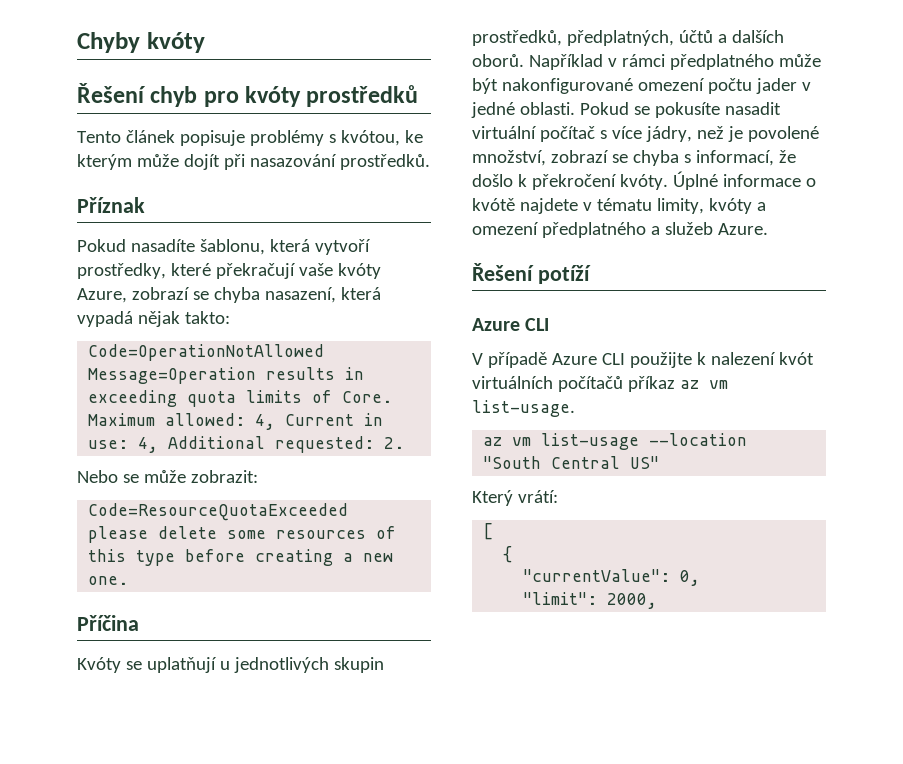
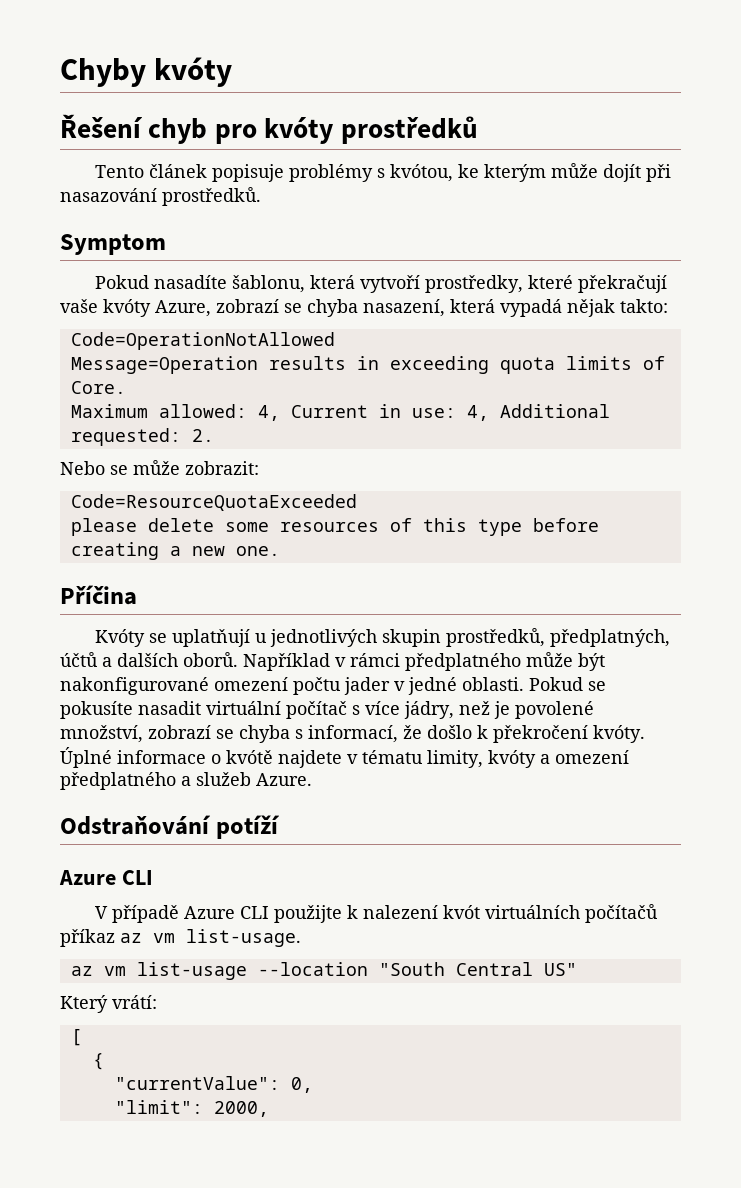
[77,197,145,213] Příznak -> [60,234,166,255] Symptom
[472,263,534,281] Řešení -> [60,815,211,835] Odstraňování

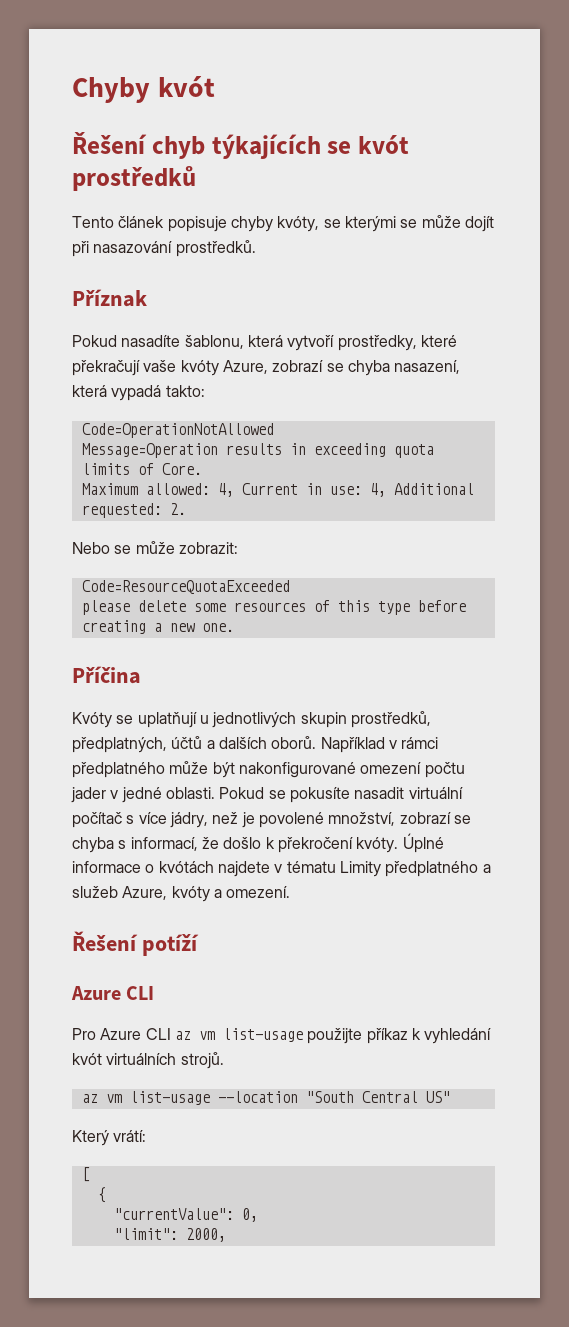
[154,57,233,87] kvóty -> [157,76,215,97] kvót
[214,117,334,144] pro kvóty -> [211,134,409,159] týkajících se kvót
[288,164,546,182] problémy s kvótou, ke kterým -> [230,216,418,232] chyby kvóty, se kterými se
[60,234,166,255] Symptom -> [72,289,147,307] Příznak
[567,299,615,317] nějak -> (162, 393) none
[226,750,273,764] kvótě -> [158,861,214,873] kvótách
[427,750,629,768] [60,772,312,790] [60,815,280,839] [59,870,153,885] [94,904,658,923] [60,929,301,947] limity, kvóty a omezení předplatného a služeb Azure. // Odstraňování potíží // Azure CLI // V případě Azure CLI použijte k nalezení kvót virtuálních počítačů příkaz az vm list-usage. -> [339,861,491,877] [72,886,291,902] [72,931,199,956] [71,986,155,1000] [72,1028,492,1044] [72,1052,224,1069] Limity předplatného a služeb Azure, kvóty a omezení. // Řešení potíží // Azure CLI // Pro Azure CLI az vm list-usage použijte příkaz k vyhledání kvót virtuálních strojů.

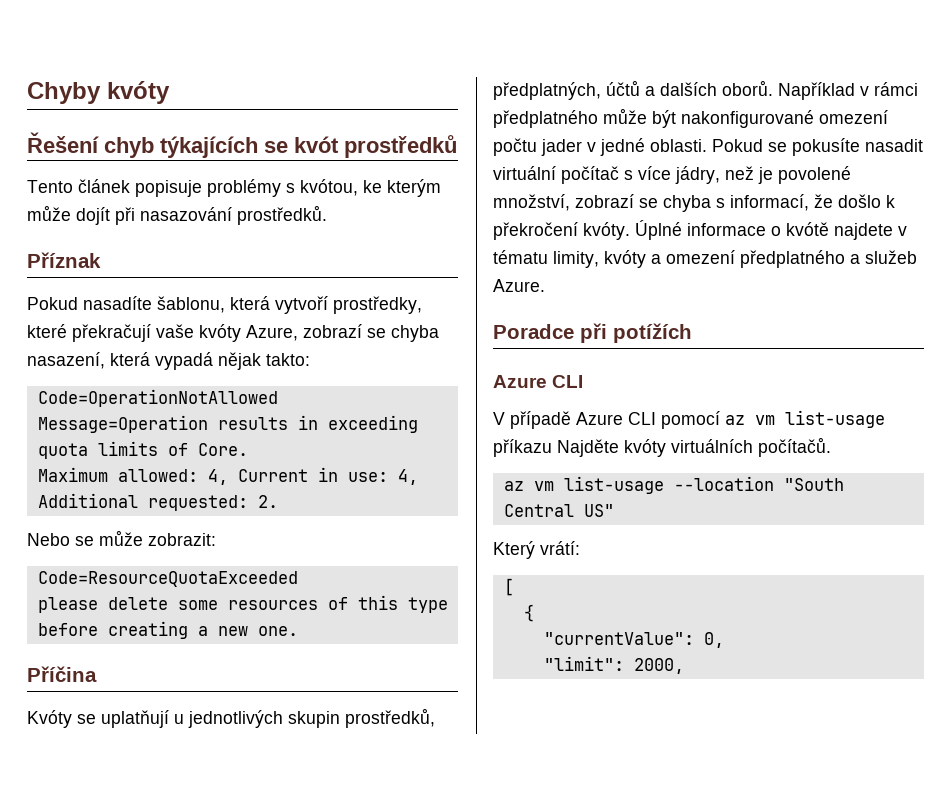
[157,76,215,97] kvót -> [107,81,170,104] kvóty
[230,216,418,232] chyby kvóty, se kterými se -> [207,179,441,197] problémy s kvótou, ke kterým
(162, 393) none -> [218,352,261,370] nějak
[158,861,214,873] kvótách -> [786,222,829,236] kvótě
[339,861,491,877] [72,886,291,902] [72,931,199,956] Limity předplatného a služeb Azure, kvóty a omezení. // Řešení potíží -> [553,250,917,268] [493,279,545,292] [493,323,692,343] limity, kvóty a omezení předplatného a služeb Azure. // Poradce při potížích
[72,1028,492,1044] [72,1052,224,1069] Pro Azure CLI az vm list-usage použijte příkaz k vyhledání kvót virtuálních strojů. -> [493,410,885,429] [493,437,831,457] V případě Azure CLI pomocí az vm list-usage příkazu Najděte kvóty virtuálních počítačů.

